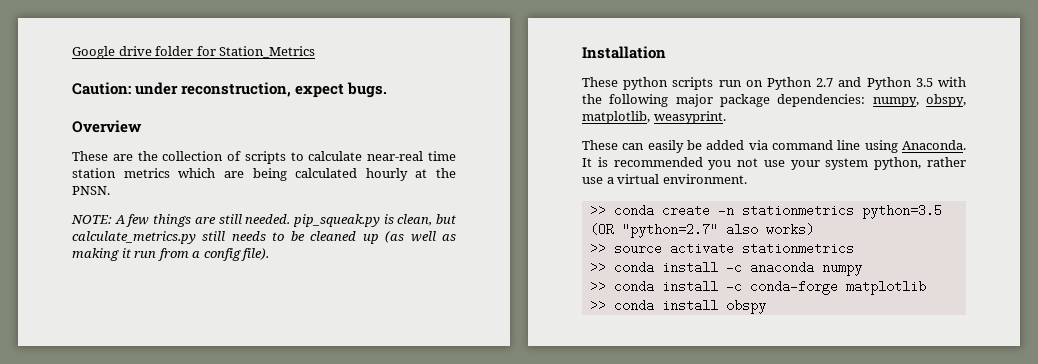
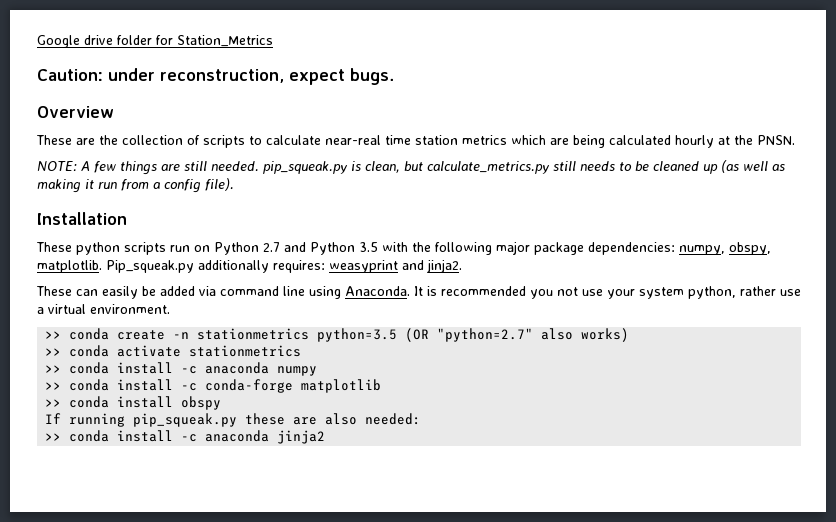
[582,111,726,124] matplotlib, weasyprint. -> [37,259,462,273] matplotlib. Pip_squeak.py additionally requires: weasyprint and jinja2.
[613,242,662,255] source -> [69,345,110,357] conda
(766, 306) none -> [45,413,422,427] [45,430,326,444] // If running pip_squeak.py these are also needed: // >> conda install -c anaconda jinja2

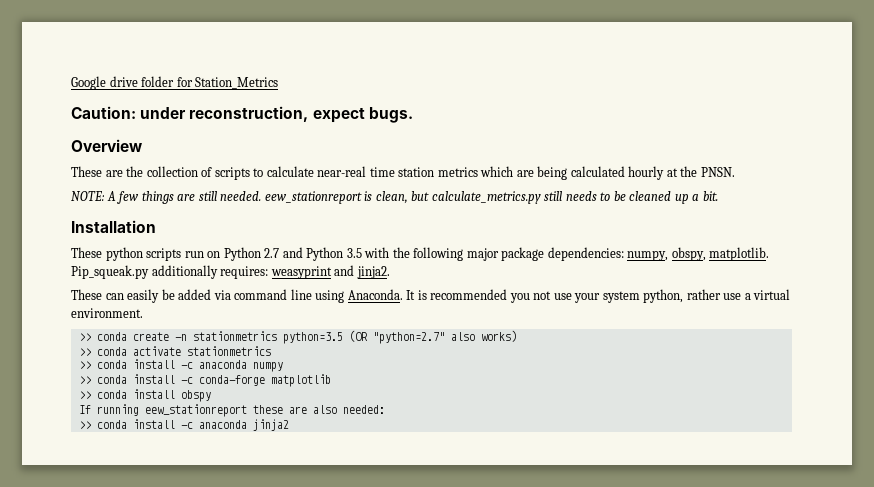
[263,161,348,174] pip_squeak.py -> [264,191,362,204] eew_stationreport
[721,160,785,173] [37,178,234,193] (as well as making it run from a config file). -> [692,191,718,201] a bit.
[133,413,238,427] pip_squeak.py -> [144,404,247,417] eew_stationreport

